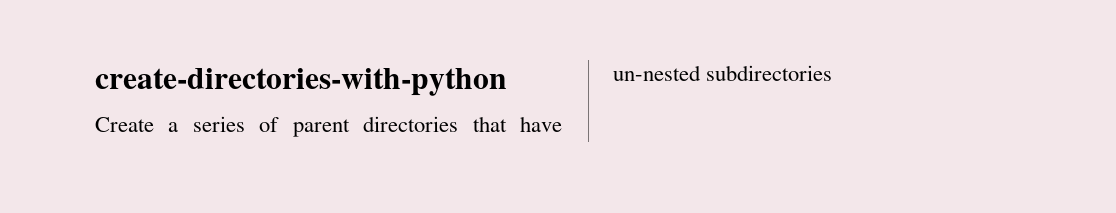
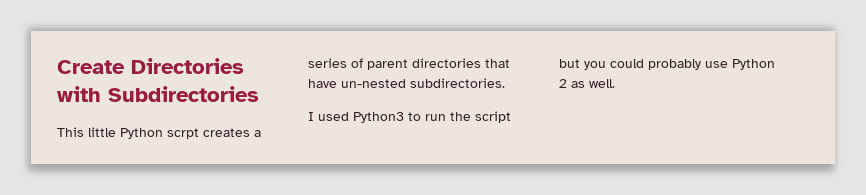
[95,68,507,96] [95,117,154,132] create-directories-with-python // Create -> [57,58,244,74] [57,86,259,102] [57,127,250,139] Create Directories with Subdirectories // This little Python scrpt creates
[706,65,833,81] subdirectories -> [410,78,505,88] [308,111,511,123] [559,59,775,70] [559,79,615,88] subdirectories. // I used Python3 to run the script but you could probably use Python 2 as well.

